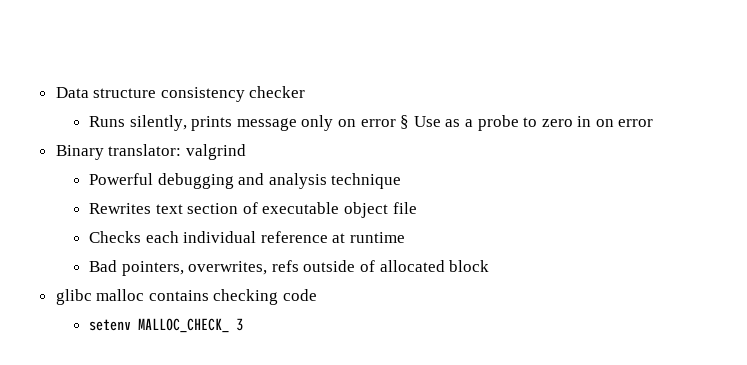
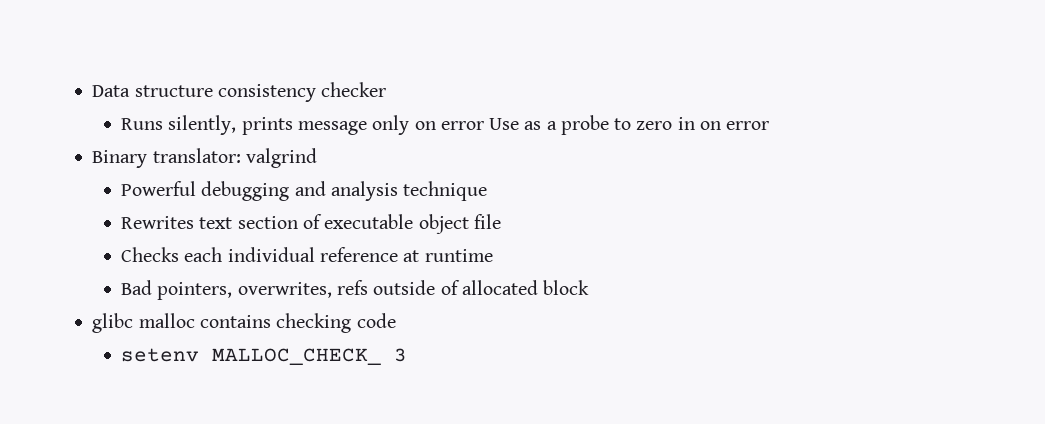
[400,115,410,129] § -> (484, 125) none

